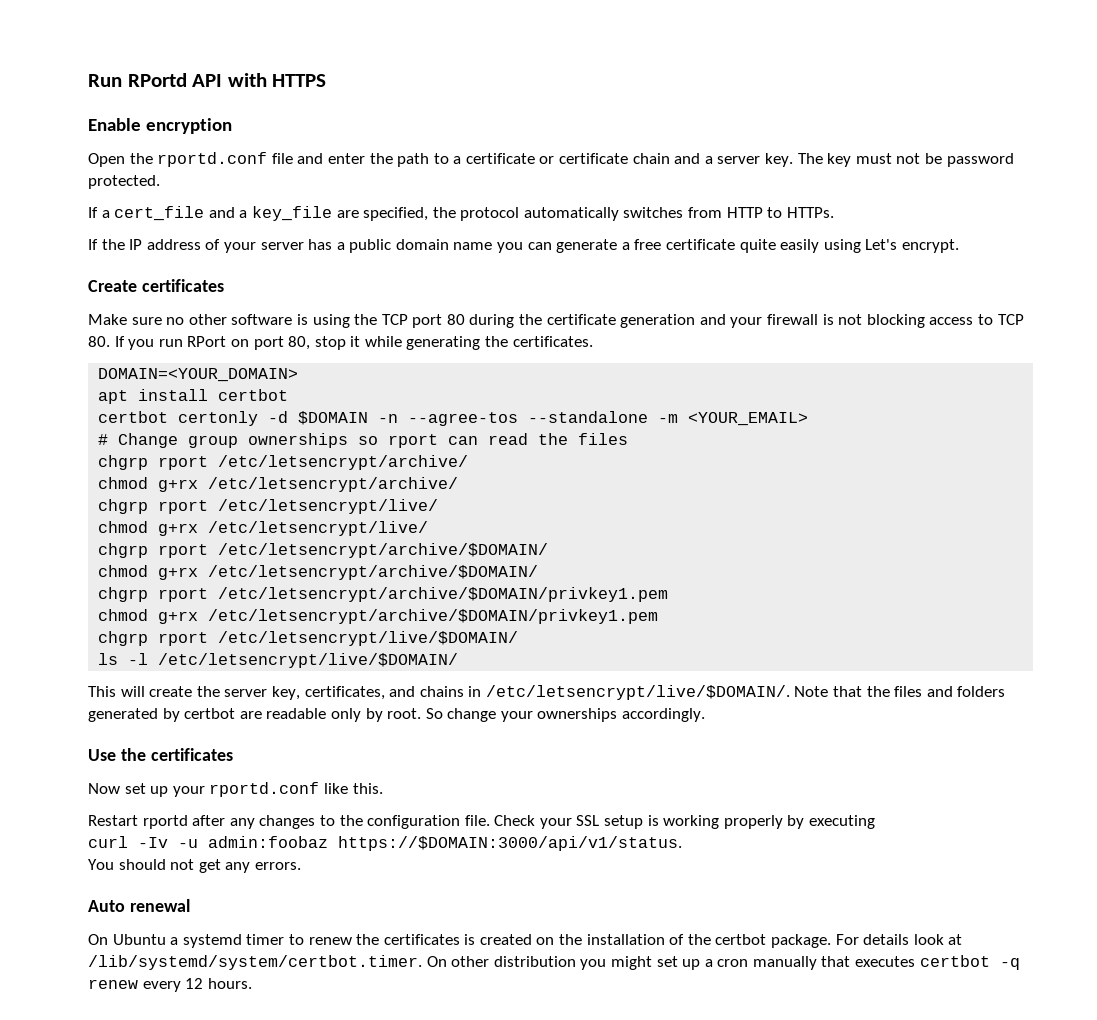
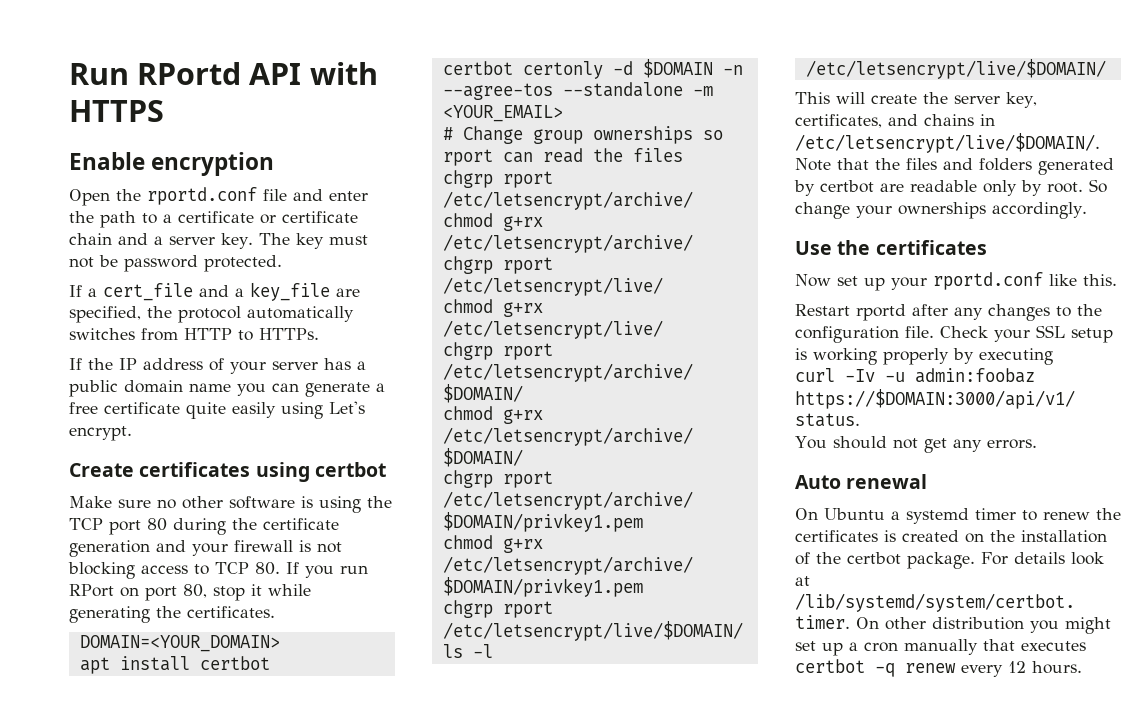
(224, 285) none -> [255,462,386,482] using certbot

